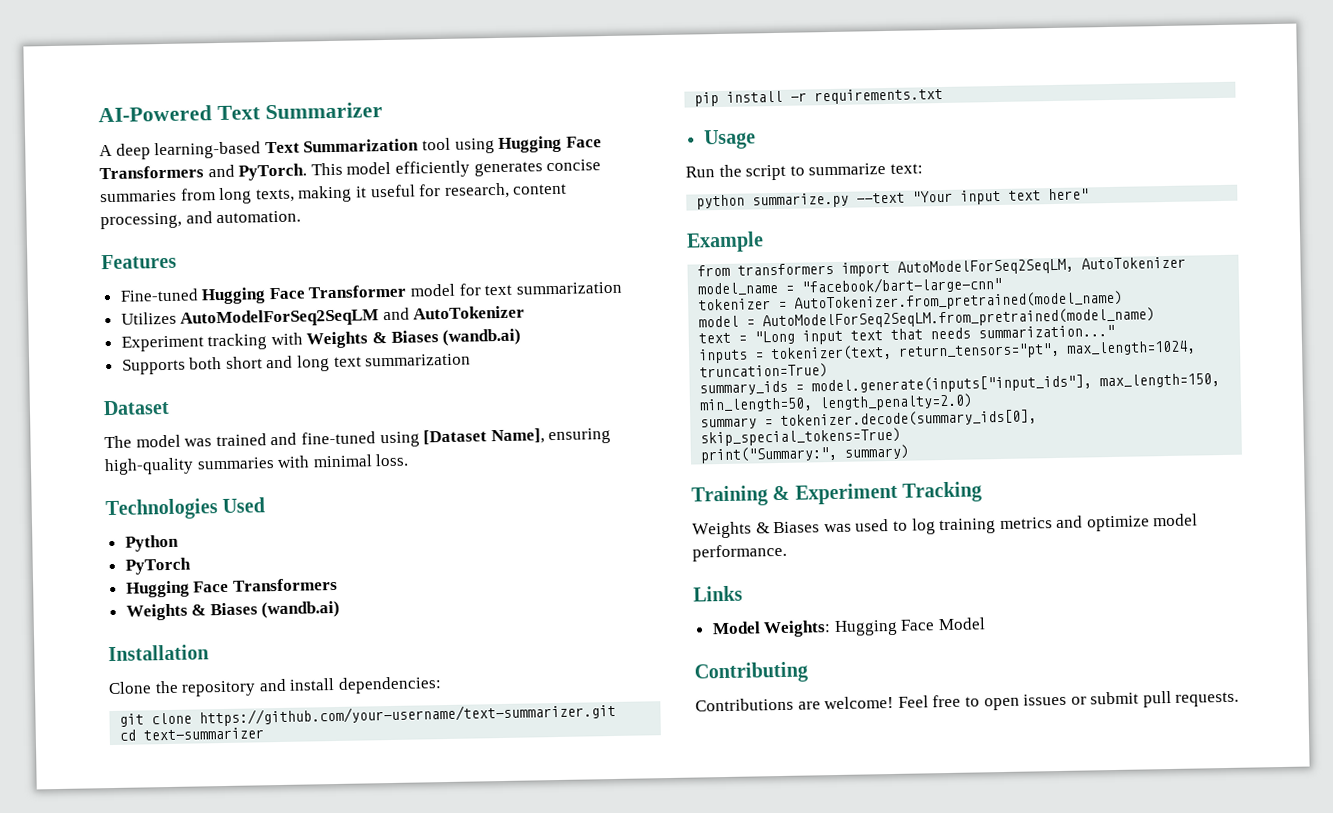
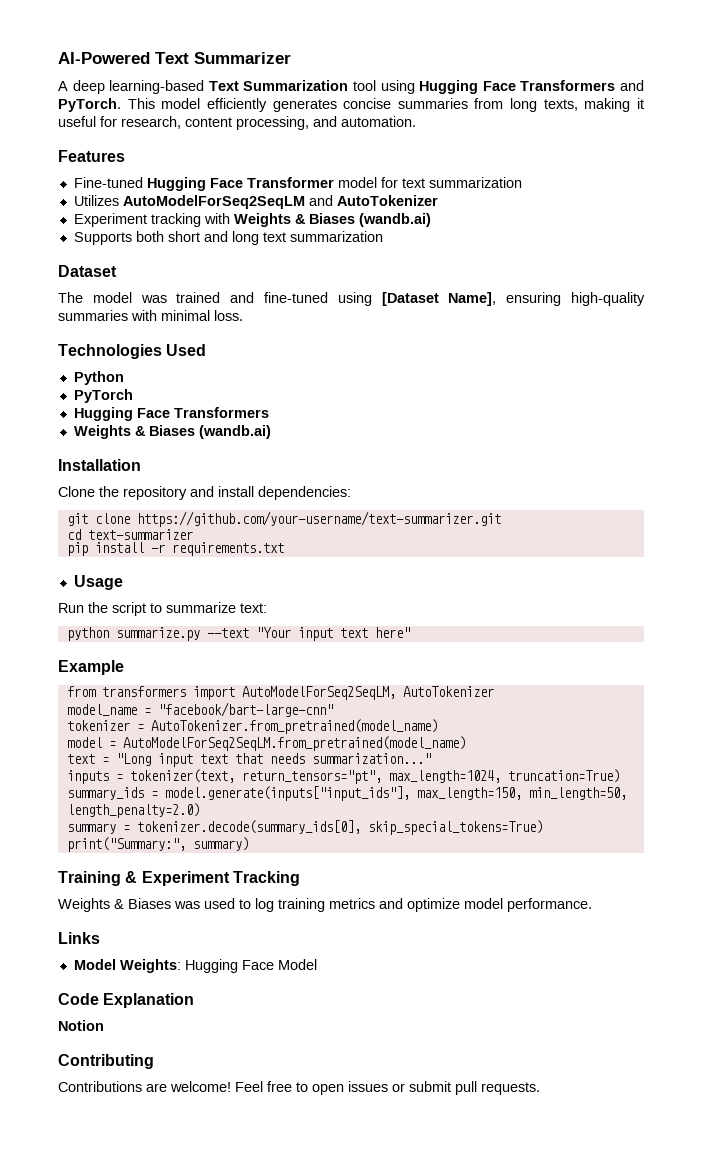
(987, 624) none -> [58,993,195,1008] [58,1020,104,1031] // Code Explanation // Notion

